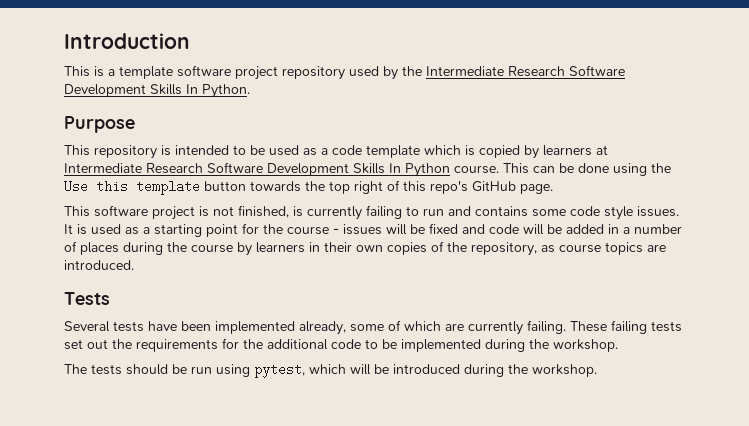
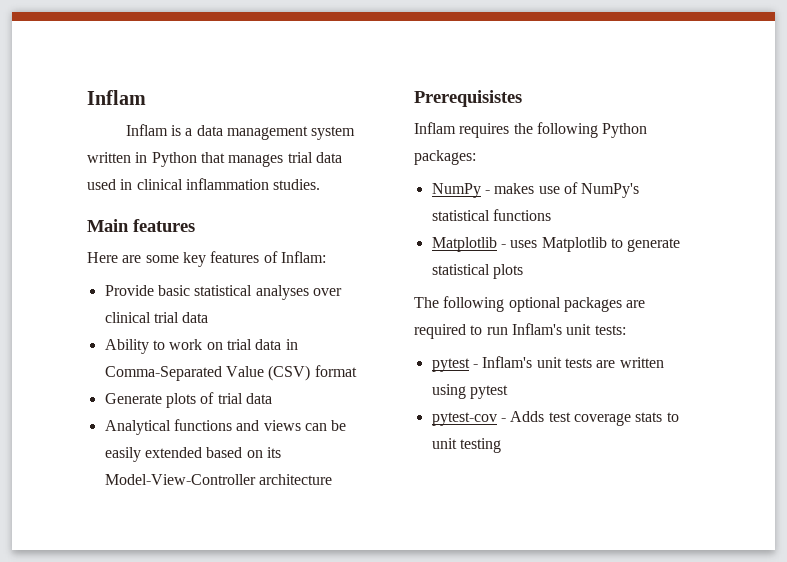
[64,33,190,49] [64,65,625,80] [64,84,250,98] [64,116,135,133] [64,145,608,159] [64,162,671,177] [64,180,553,195] [64,205,679,220] [64,223,682,237] [64,241,666,256] [64,260,134,270] [64,292,110,305] [64,320,682,335] [64,338,618,352] [64,363,597,378] Introduction // This is a template software project repository used by the Intermediate Research Software Development Skills In Python. // Purpose // This repository is intended to be used as a code template which is copied by learners at Intermediate Research Software Development Skills In Python course. This can be done using the Use this template button towards the top right of this repo's GitHub page. // This software project is not finished, is currently failing to run and contains some code style issues. It is used as a starting point for the course - issues will be fixed and code will be added in a number of places during the course by learners in their own copies of the repository, as course topics are introduced. // Tests // Several tests have been implemented already, some of which are currently failing. These failing tests set out the requirements for the additional code to be implemented during the workshop. // The tests should be run using pytest, which will be introduced during the workshop. -> [87,90,146,105] [125,124,356,140] [87,152,342,167] [87,178,321,190] [87,219,195,232] [87,251,326,267] [104,285,342,300] [104,312,209,323] [104,339,298,354] [104,365,357,381] [104,392,272,408] [104,419,347,435] [104,447,281,462] [104,474,332,485] [414,90,522,107] [414,122,648,138] [414,150,476,165] [431,182,640,198] [431,209,551,221] [431,237,681,252] [431,264,523,279] [414,296,646,312] [414,323,626,339] [431,356,664,372] [431,384,508,399] [431,411,679,426] [431,438,501,453] Inflam // Inflam is a data management system written in Python that manages trial data used in clinical inflammation studies. // Main features // Here are some key features of Inflam: // Provide basic statistical analyses over clinical trial data // Ability to work on trial data in Comma-Separated Value (CSV) format // Generate plots of trial data // Analytical functions and views can be easily extended based on its Model-View-Controller architecture // Prerequisistes // Inflam requires the following Python packages: // NumPy - makes use of NumPy's statistical functions // Matplotlib - uses Matplotlib to generate statistical plots // The following optional packages are required to run Inflam's unit tests: // pytest - Inflam's unit tests are written using pytest // pytest-cov - Adds test coverage stats to unit testing

